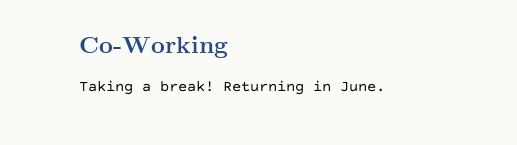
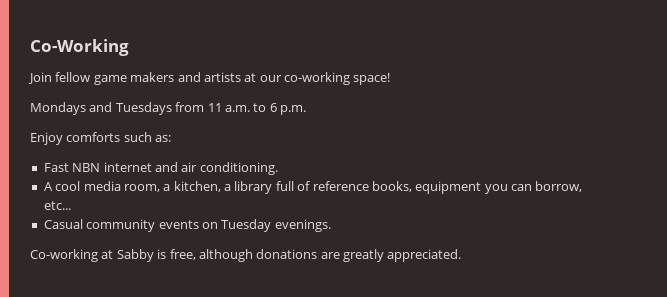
[79,80,385,95] Taking a break! Returning in June. -> [28,72,391,85] [30,102,306,115] [30,132,172,145] [43,162,278,175] [43,181,583,194] [43,201,71,210] [43,219,331,232] [30,249,462,262] Join fellow game makers and artists at our co-working space! // Mondays and Tuesdays from 11 a.m. to 6 p.m. // Enjoy comforts such as: // Fast NBN internet and air conditioning. // A cool media room, a kitchen, a library full of reference books, equipment you can borrow, etc... // Casual community events on Tuesday evenings. // Co-working at Sabby is free, although donations are greatly appreciated.

